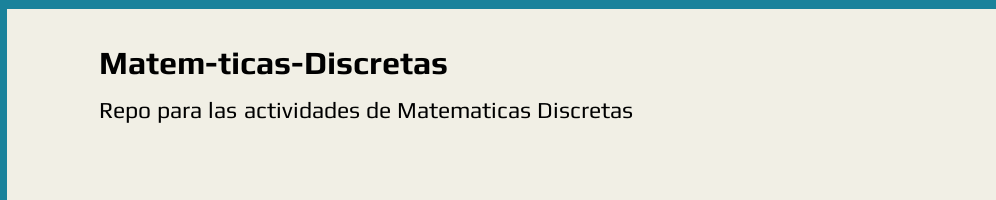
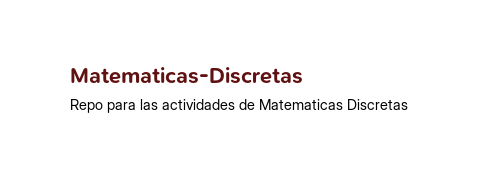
[99,52,448,75] Matem-ticas-Discretas -> [70,67,303,84] Matematicas-Discretas

